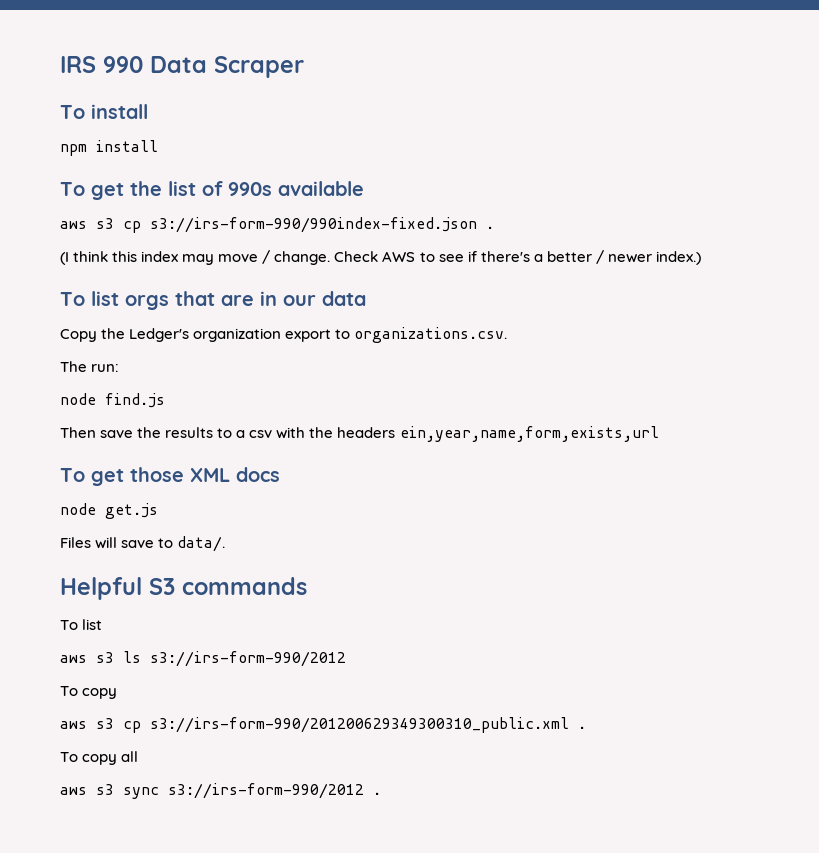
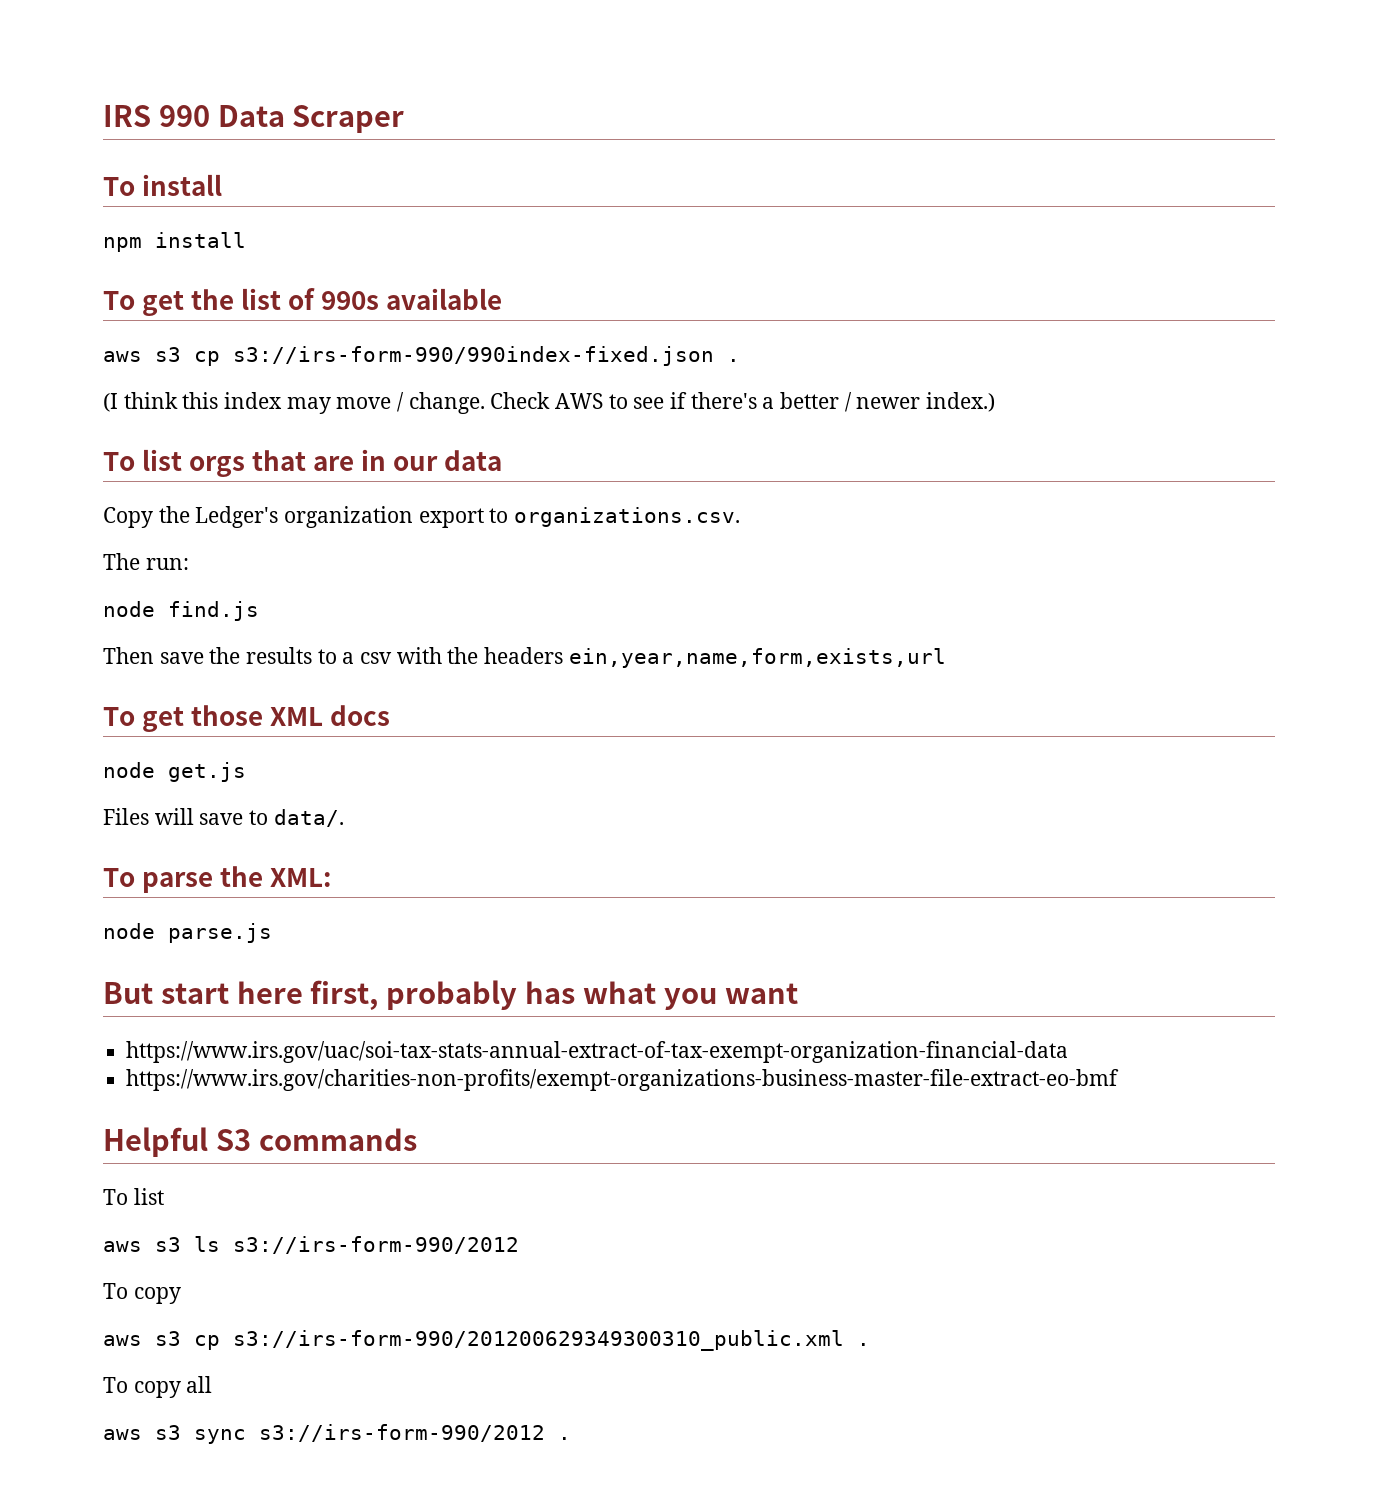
(226, 544) none -> [103,866,332,893] [103,923,272,943] [103,980,798,1010] [126,1041,1069,1063] [126,1069,1120,1091] // To parse the XML: // node parse.js // But start here first, probably has what you want // https://www.irs.gov/uac/soi-tax-stats-annual-extract-of-tax-exempt-organization-financial-data // https://www.irs.gov/charities-non-profits/exempt-organizations-business-master-file-extract-eo-bmf

